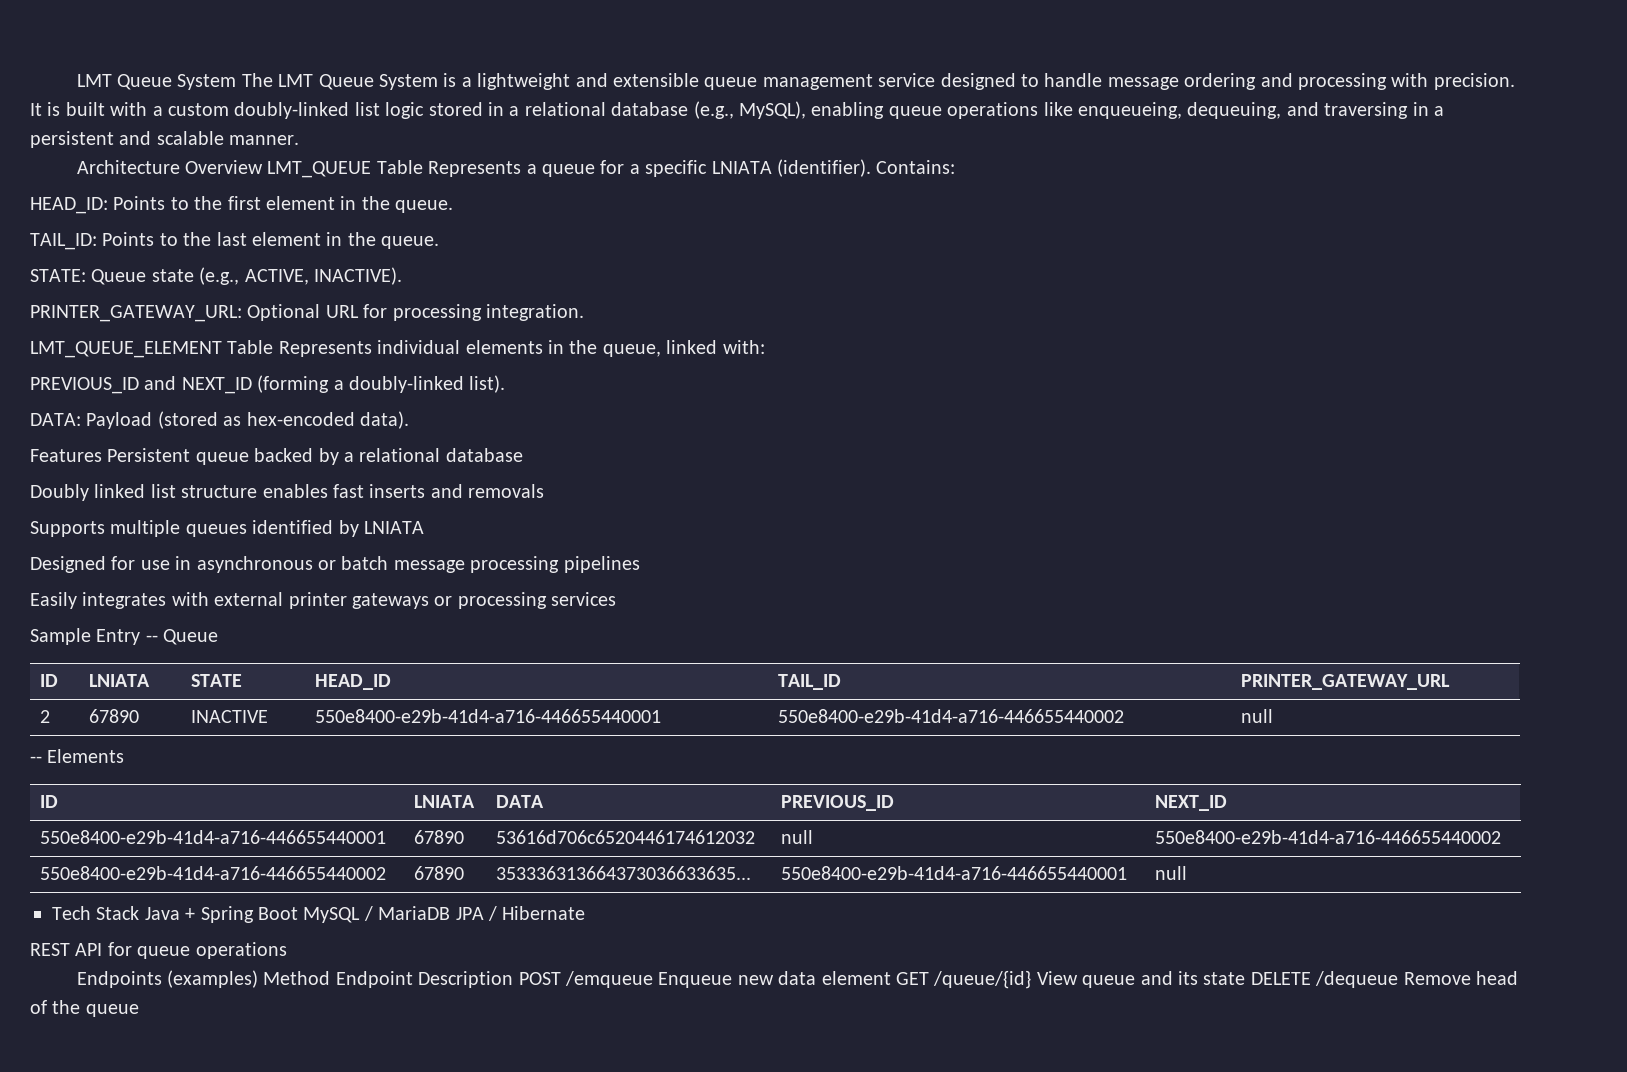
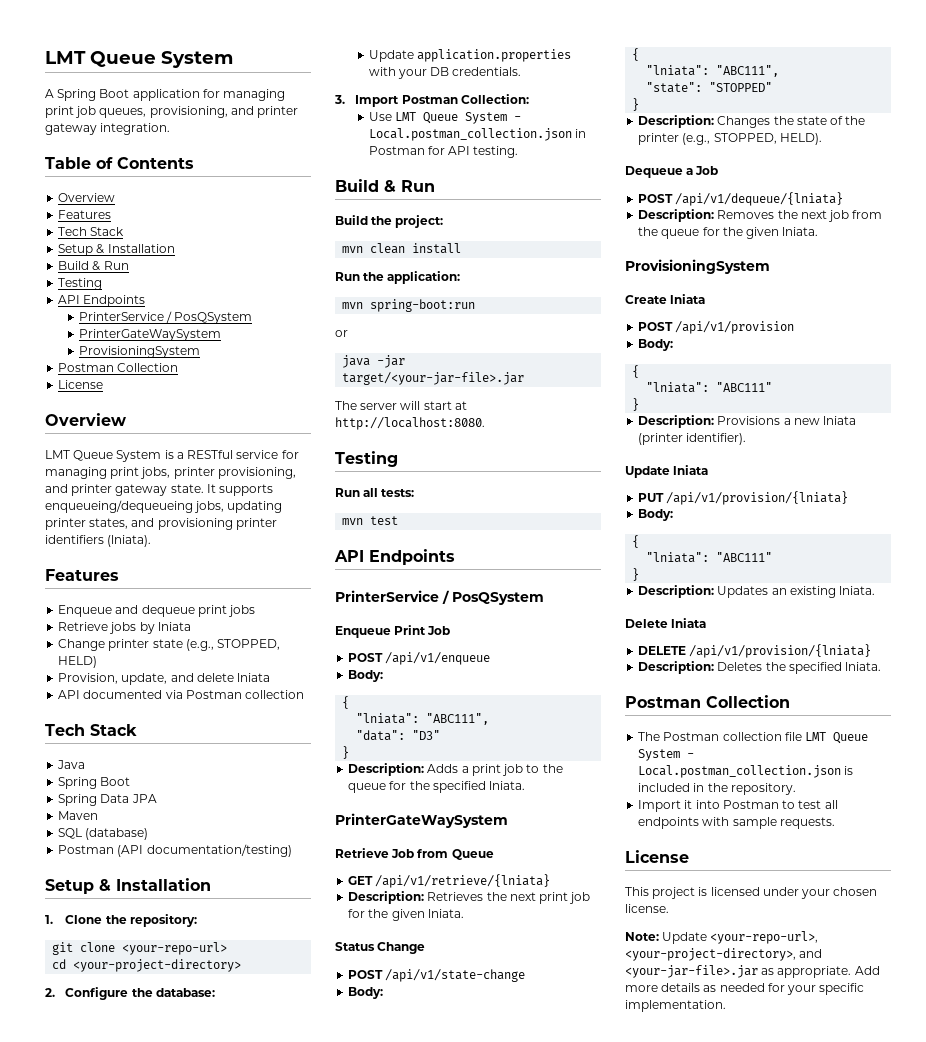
[76,73,273,90] LMT Queue System The -> [45,51,233,68] [45,89,286,101] [45,106,299,118] [45,123,171,135] [45,157,194,169] [58,193,116,202] [58,210,112,219] [58,227,125,236] [58,244,175,256] [58,261,129,271] [58,278,103,290] [58,295,146,307] [78,311,253,324] [78,329,221,341] [78,346,200,358] [58,363,179,372] [58,380,104,389] [45,413,126,426] LMT Queue System // A Spring Boot application for managing print job queues, provisioning, and printer gateway integration. // Table of Contents // Overview // Features // Tech Stack // Setup & Installation // Build & Run // Testing // API Endpoints // PrinterService / PosQSystem // PrinterGateWaySystem // ProvisioningSystem // Postman Collection // License // Overview //
[477,73,1515,90] [30,101,1445,119] [30,131,300,148] [76,159,956,178] [30,196,454,214] [30,232,440,250] [30,267,402,285] [30,304,584,322] [30,340,765,358] [30,375,506,394] [30,411,409,429] [30,448,523,465] [30,484,545,501] [30,520,424,537] [30,556,640,573] [30,592,617,609] [30,628,219,645] [40,674,59,687] [89,674,151,687] [191,674,243,687] [315,674,392,690] [778,674,842,690] [1241,674,1451,690] [40,710,51,723] [89,709,140,723] [191,710,269,723] [315,709,662,723] [778,709,1125,723] [1241,709,1274,723] [30,749,125,763] [40,795,59,808] [414,795,476,808] [496,795,545,808] [781,795,895,811] [1155,795,1228,811] [40,830,387,844] [414,830,465,844] [496,830,756,844] [781,830,814,844] [1155,830,1502,844] [40,866,387,880] [414,866,465,880] [496,866,752,880] [781,866,1128,880] [1155,866,1188,880] [52,906,140,920] lightweight and extensible queue management service designed to handle message ordering and processing with precision. It is built with a custom doubly-linked list logic stored in a relational database (e.g., MySQL), enabling queue operations like enqueueing, dequeuing, and traversing in a persistent and scalable manner. // Architecture Overview LMT_QUEUE Table Represents a queue for a specific LNIATA (identifier). Contains: // HEAD_ID: Points to the first element in the queue. // TAIL_ID: Points to the last element in the queue. // STATE: Queue state (e.g., ACTIVE, INACTIVE). // PRINTER_GATEWAY_URL: Optional URL for processing integration. // LMT_QUEUE_ELEMENT Table Represents individual elements in the queue, linked with: // PREVIOUS_ID and NEXT_ID (forming a doubly-linked list). // DATA: Payload (stored as hex-encoded data). // Features Persistent queue backed by a relational database // Doubly linked list structure enables fast inserts and removals // Supports multiple queues identified by LNIATA // Designed for use in asynchronous or batch message processing pipelines // Easily integrates with external printer gateways or processing services // Sample Entry -- Queue // ID | LNIATA | STATE | HEAD_ID | TAIL_ID | PRINTER_GATEWAY_URL // 2 | 67890 | INACTIVE | 550e8400-e29b-41d4-a716-446655440001 | 550e8400-e29b-41d4-a716-446655440002 | null // -- Elements // ID | LNIATA | DATA | PREVIOUS_ID | NEXT_ID // 550e8400-e29b-41d4-a716-446655440001 | 67890 | 53616d706c6520446174612032 | null | 550e8400-e29b-41d4-a716-446655440002 // 550e8400-e29b-41d4-a716-446655440002 | 67890 | 353336313664373036633635... | 550e8400-e29b-41d4-a716-446655440001 | null // Tech Stack -> [187,450,299,459] [45,467,296,479] [45,484,274,496] [45,500,283,513] [45,518,277,530] [45,535,152,547] [45,569,119,581] [58,605,256,617] [58,622,191,634] [58,639,281,651] [58,656,98,668] [58,673,271,685] [58,690,305,699] [45,724,137,736] RESTful service for managing print jobs, printer provisioning, and printer gateway state. It supports enqueueing/dequeueing jobs, updating printer states, and provisioning printer identifiers (lniata). // Features // Enqueue and dequeue print jobs // Retrieve jobs by lniata // Change printer state (e.g., STOPPED, HELD) // Provision, update, and delete lniata // API documented via Postman collection // Tech Stack //
[185,906,586,923] [30,942,287,959] [76,970,1518,989] [30,1000,139,1017] + Spring Boot MySQL / MariaDB JPA / Hibernate // REST API for queue operations // Endpoints (examples) Method Endpoint Description POST /emqueue Enqueue new data element GET /queue/{id} View queue and its state DELETE /dequeue Remove head of the queue -> [58,777,131,789] [58,794,157,806] [58,811,99,820] [58,828,149,840] [58,844,292,857] [45,878,211,894] [45,914,197,927] [52,942,228,955] [52,959,242,972] [45,987,215,1000] [368,49,571,62] [368,67,522,79] [334,94,529,107] [368,112,521,124] [368,128,586,141] [368,146,519,158] [335,179,435,192] [335,215,444,228] [342,243,462,254] [335,271,461,284] [342,299,476,312] [335,330,348,337] [342,355,406,368] [342,372,525,385] [335,401,467,410] [335,417,485,430] [335,451,398,467] [335,488,415,497] [342,516,399,525] [334,549,455,565] [335,590,544,605] [335,625,451,638] [348,652,491,665] [348,670,384,682] [342,696,350,709] [356,713,490,725] [356,730,441,741] [342,746,350,759] [348,763,563,776] [348,781,526,793] [335,813,508,828] [335,848,494,860] [348,874,551,888] [348,891,591,904] [348,909,464,921] [335,942,426,954] [348,969,526,982] [348,987,384,999] [632,48,640,61] [646,65,780,77] [646,82,773,93] [632,98,640,111] [638,115,866,128] [638,133,822,145] [625,166,719,178] [638,192,844,206] [638,209,883,222] [638,227,819,239] [625,259,770,274] [625,294,706,304] [638,321,795,334] [638,339,674,351] [632,365,640,378] [646,382,773,393] [632,398,640,411] [638,415,857,428] [638,433,747,445] [625,465,709,478] [638,491,849,505] [638,509,674,521] [632,535,640,548] [646,552,773,563] [632,568,640,581] [638,585,876,598] [625,618,707,628] [638,644,872,658] [638,661,882,674] [625,695,790,708] [638,732,869,744] [638,749,695,761] [638,765,854,778] [638,783,796,795] [638,800,838,812] [638,817,835,829] [625,850,689,863] [625,887,878,899] [625,904,669,913] [625,931,819,944] [625,948,823,961] [625,965,880,978] [625,983,865,995] [625,1000,726,1012] // Spring Boot // Spring Data JPA // Maven // SQL (database) // Postman (API documentation/testing) // Setup & Installation // 1. Clone the repository: // git clone <your-repo-url> // cd <your-project-directory> // 2. Configure the database: // Update application.properties with your DB credentials. // 3. Import Postman Collection: // Use LMT Queue System - Local.postman_collection.json in Postman for API testing. // Build & Run // Build the project: // mvn clean install // Run the application: // mvn spring-boot:run // or // java -jar target/<your-jar-file>.jar // The server will start at http://localhost:8080. // Testing // Run all tests: // mvn test // API Endpoints // PrinterService / PosQSystem // Enqueue Print Job // POST /api/v1/enqueue // Body: // { // "lniata": "ABC111", // "data": "D3" // } // Description: Adds a print job to the queue for the specified lniata. // PrinterGateWaySystem // Retrieve Job from Queue // GET /api/v1/retrieve/{lniata} // Description: Retrieves the next print job for the given lniata. // Status Change // POST /api/v1/state-change // Body: // { // "lniata": "ABC111", // "state": "STOPPED" // } // Description: Changes the state of the printer (e.g., STOPPED, HELD). // Dequeue a Job // POST /api/v1/dequeue/{lniata} // Description: Removes the next job from the queue for the given lniata. // ProvisioningSystem // Create lniata // POST /api/v1/provision // Body: // { // "lniata": "ABC111" // } // Description: Provisions a new lniata (printer identifier). // Update lniata // PUT /api/v1/provision/{lniata} // Body: // { // "lniata": "ABC111" // } // Description: Updates an existing lniata. // Delete lniata // DELETE /api/v1/provision/{lniata} // Description: Deletes the specified lniata. // Postman Collection // The Postman collection file LMT Queue System - Local.postman_collection.json is included in the repository. // Import it into Postman to test all endpoints with sample requests. // License // This project is licensed under your chosen license. // Note: Update <your-repo-url>, <your-project-directory>, and <your-jar-file>.jar as appropriate. Add more details as needed for your specific implementation.

